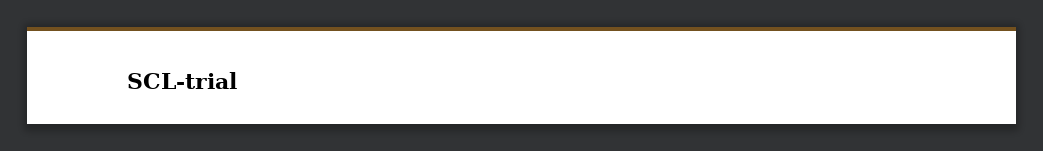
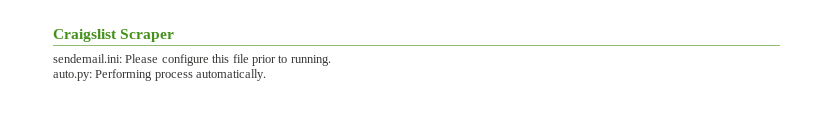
[127,72,237,89] SCL-trial -> [53,29,175,42] [53,54,331,66] [53,69,267,81] Craigslist Scraper // sendemail.ini: Please configure this file prior to running. // auto.py: Performing process automatically.

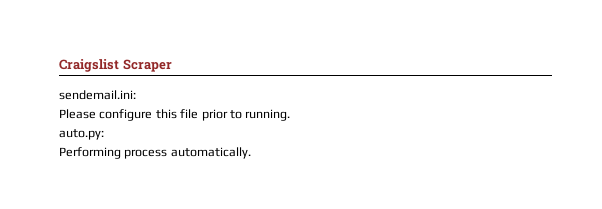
(122, 58) none -> (136, 95) //
(92, 75) none -> (104, 134) //

